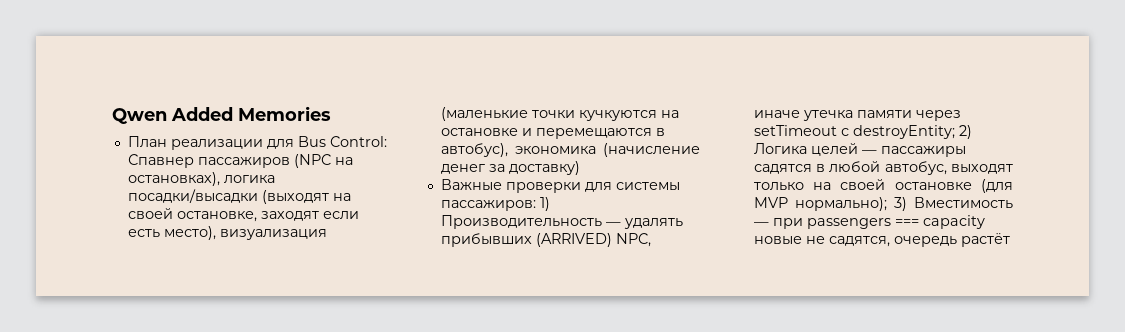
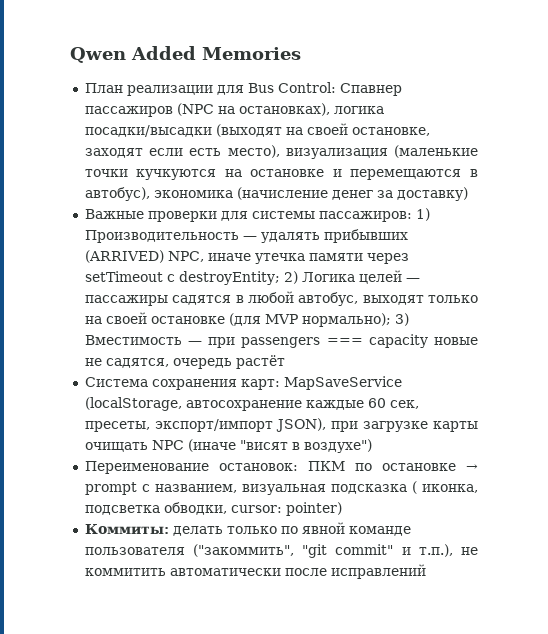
(1010, 240) none -> [84,376,402,390] [84,397,419,411] [84,418,478,432] [84,439,372,453] [84,461,478,474] [84,481,478,495] [84,502,342,516] [84,522,411,536] [84,544,478,558] [84,564,426,579] // Система сохранения карт: MapSaveService (localStorage, автосохранение каждые 60 сек, пресеты, экспорт/импорт JSON), при загрузке карты очищать NPC (иначе "висят в воздухе") // Переименование остановок: ПКМ по остановке → prompt с названием, визуальная подсказка ( иконка, подсветка обводки, cursor: pointer) // Коммиты: делать только по явной команде пользователя ("закоммить", "git commit" и т.п.), не коммитить автоматически после исправлений

